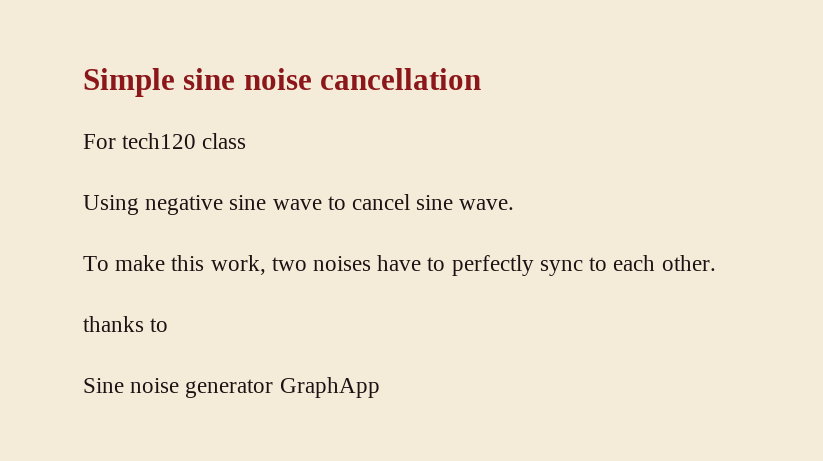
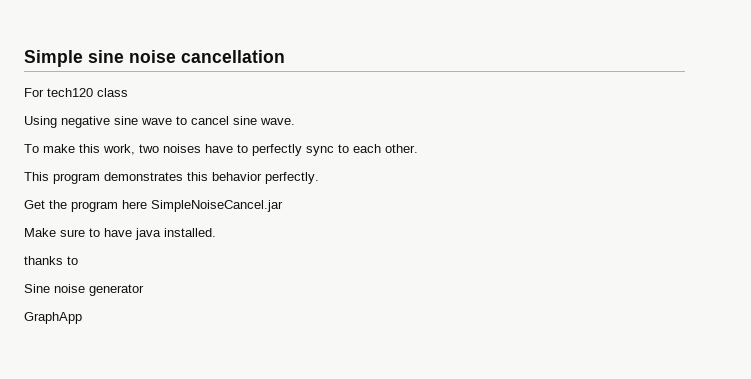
(716, 263) none -> [24,172,319,184] [24,200,283,212] [24,228,216,240] // This program demonstrates this behavior perfectly. // Get the program here SimpleNoiseCancel.jar // Make sure to have java installed.
(274, 388) none -> (144, 290) //

